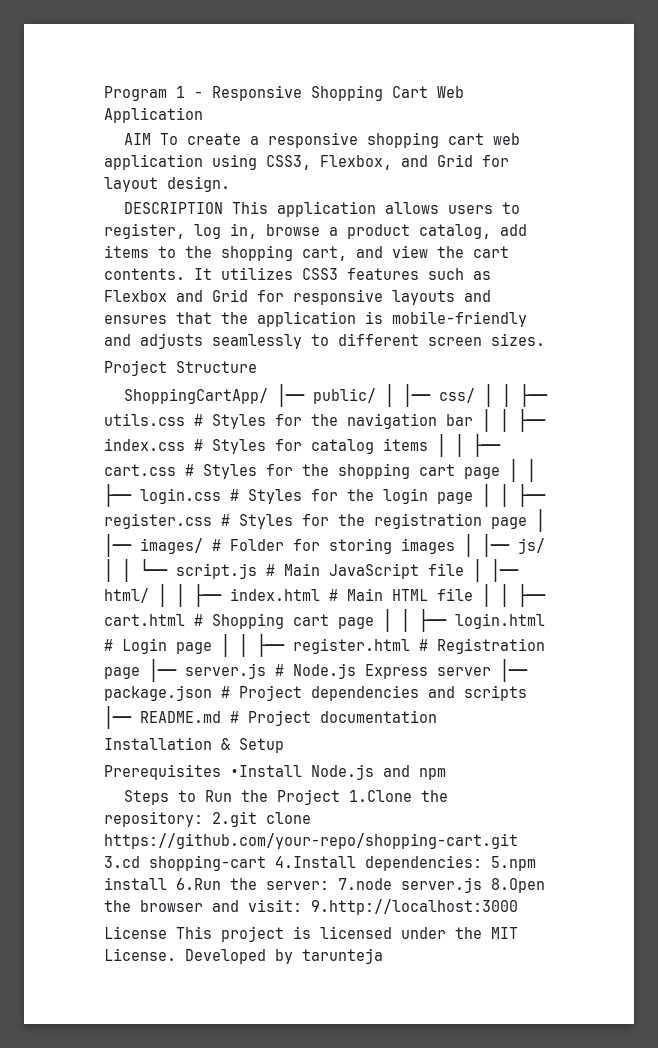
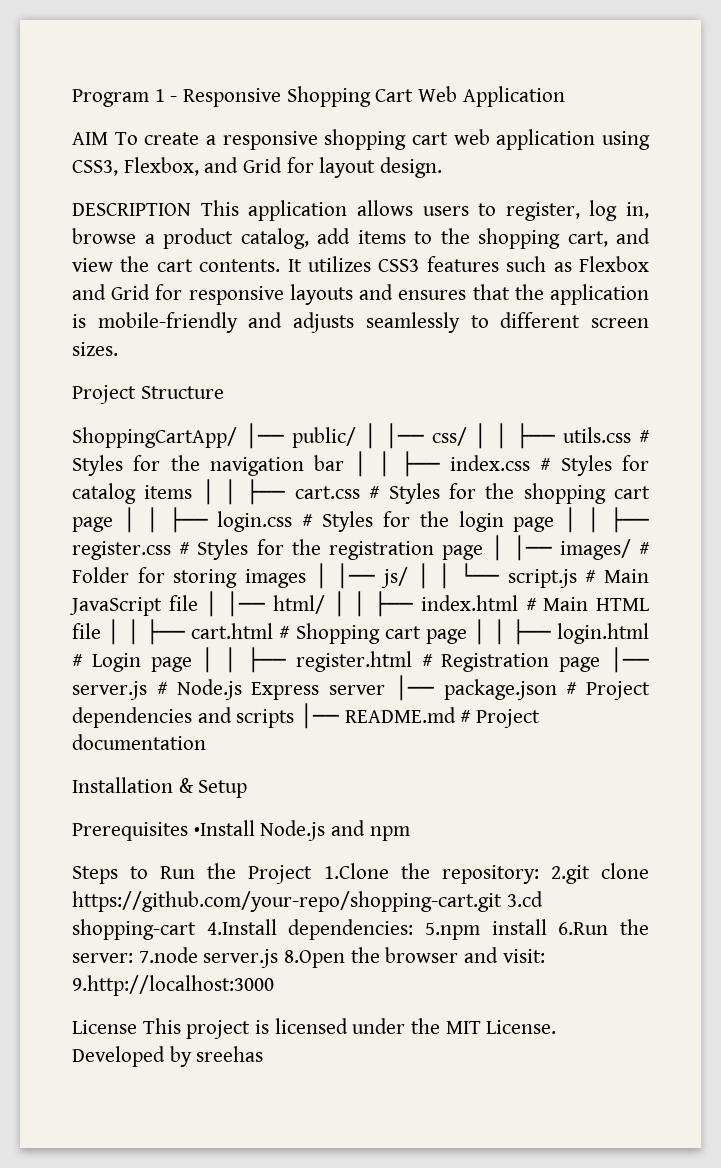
[302,948,383,964] tarunteja -> [196,1046,264,1062] sreehas

